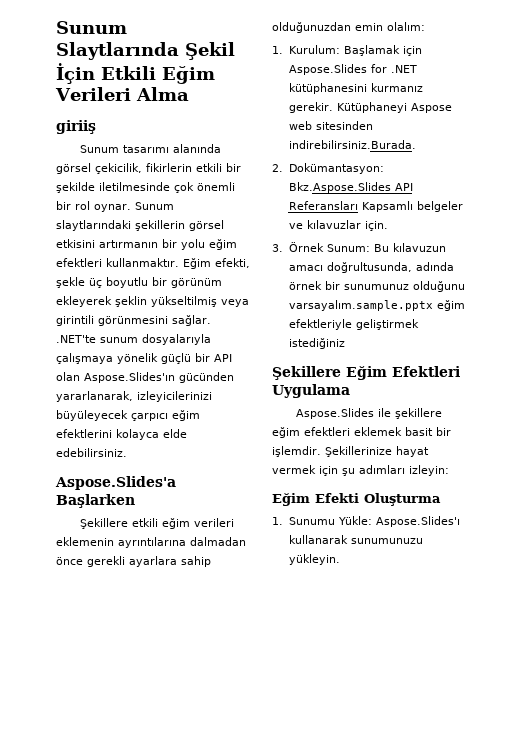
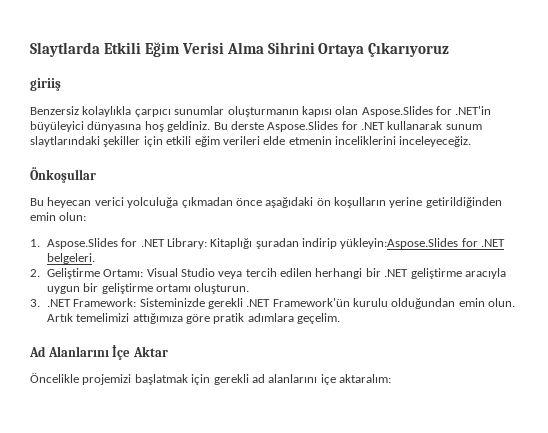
[56,21,127,34] [56,42,235,60] [56,63,95,84] Sunum Slaytlarında Şekil İçin -> [30,42,100,57] Slaytlarda
[55,87,131,101] Verileri -> [181,42,224,54] Verisi
[56,120,96,134] [80,144,222,153] [56,163,241,174] [56,182,235,193] [56,201,174,212] [56,220,224,231] [56,239,237,250] [56,258,250,269] [56,277,222,288] [56,296,249,307] [56,315,211,326] [56,334,211,345] [56,353,232,364] [56,372,234,383] [56,391,212,402] [56,410,200,421] [56,429,187,440] [56,448,127,457] [55,476,176,490] [56,494,135,508] [80,518,235,529] [56,537,246,548] [56,556,211,567] [272,22,425,33] [272,45,422,56] [288,64,417,75] [288,83,423,94] [288,102,452,113] [288,121,373,130] [288,140,416,149] [272,163,384,174] [288,182,413,193] [288,201,463,212] [288,220,388,231] [272,242,446,252] [288,262,454,273] [288,281,465,292] [288,300,465,311] [288,319,419,330] [288,338,345,349] [272,366,460,380] [272,384,350,398] [296,408,443,419] [272,427,451,438] [272,446,429,457] [272,465,449,476] [272,493,441,506] [272,516,461,527] [288,535,423,544] [288,554,340,565] // giriiş // Sunum tasarımı alanında görsel çekicilik, fikirlerin etkili bir şekilde iletilmesinde çok önemli bir rol oynar. Sunum slaytlarındaki şekillerin görsel etkisini artırmanın bir yolu eğim efektleri kullanmaktır. Eğim efekti, şekle üç boyutlu bir görünüm ekleyerek şeklin yükseltilmiş veya girintili görünmesini sağlar. .NET'te sunum dosyalarıyla çalışmaya yönelik güçlü bir API olan Aspose.Slides'ın gücünden yararlanarak, izleyicilerinizi büyüleyecek çarpıcı eğim efektlerini kolayca elde edebilirsiniz. // Aspose.Slides'a Başlarken // Şekillere etkili eğim verileri eklemenin ayrıntılarına dalmadan önce gerekli ayarlara sahip olduğunuzdan emin olalım: // 1. Kurulum: Başlamak için Aspose.Slides for .NET kütüphanesini kurmanız gerekir. Kütüphaneyi Aspose web sitesinden indirebilirsiniz.Burada. // 2. Dokümantasyon: Bkz.Aspose.Slides API Referansları Kapsamlı belgeler ve kılavuzlar için. // 3. Örnek Sunum: Bu kılavuzun amacı doğrultusunda, adında örnek bir sunumunuz olduğunu varsayalım.sample.pptx eğim efektleriyle geliştirmek istediğiniz // Şekillere Eğim Efektleri Uygulama // Aspose.Slides ile şekillere eğim efektleri eklemek basit bir işlemdir. Şekillerinize hayat vermek için şu adımları izleyin: // Eğim Efekti Oluşturma // 1. Sunumu Yükle: Aspose.Slides'ı kullanarak sunumunuzu yükleyin. -> [267,42,450,57] [30,78,61,91] [30,106,492,117] [30,121,482,132] [30,136,472,147] [30,167,96,183] [30,197,502,208] [30,212,87,221] [30,238,506,249] [46,253,95,264] [30,268,506,279] [46,283,250,294] [30,298,516,309] [46,313,341,324] [29,344,168,360] [30,373,391,385] Sihrini Ortaya Çıkarıyoruz // giriiş // Benzersiz kolaylıkla çarpıcı sunumlar oluşturmanın kapısı olan Aspose.Slides for .NET'in büyüleyici dünyasına hoş geldiniz. Bu derste Aspose.Slides for .NET kullanarak sunum slaytlarındaki şekiller için etkili eğim verileri elde etmenin inceliklerini inceleyeceğiz. // Önkoşullar // Bu heyecan verici yolculuğa çıkmadan önce aşağıdaki ön koşulların yerine getirildiğinden emin olun: // 1. Aspose.Slides for .NET Library: Kitaplığı şuradan indirip yükleyin:Aspose.Slides for .NET belgeleri. // 2. Geliştirme Ortamı: Visual Studio veya tercih edilen herhangi bir .NET geliştirme aracıyla uygun bir geliştirme ortamı oluşturun. // 3. .NET Framework: Sisteminizde gerekli .NET Framework'ün kurulu olduğundan emin olun. Artık temelimizi attığımıza göre pratik adımlara geçelim. // Ad Alanlarını İçe Aktar // Öncelikle projemizi başlatmak için gerekli ad alanlarını içe aktaralım:

